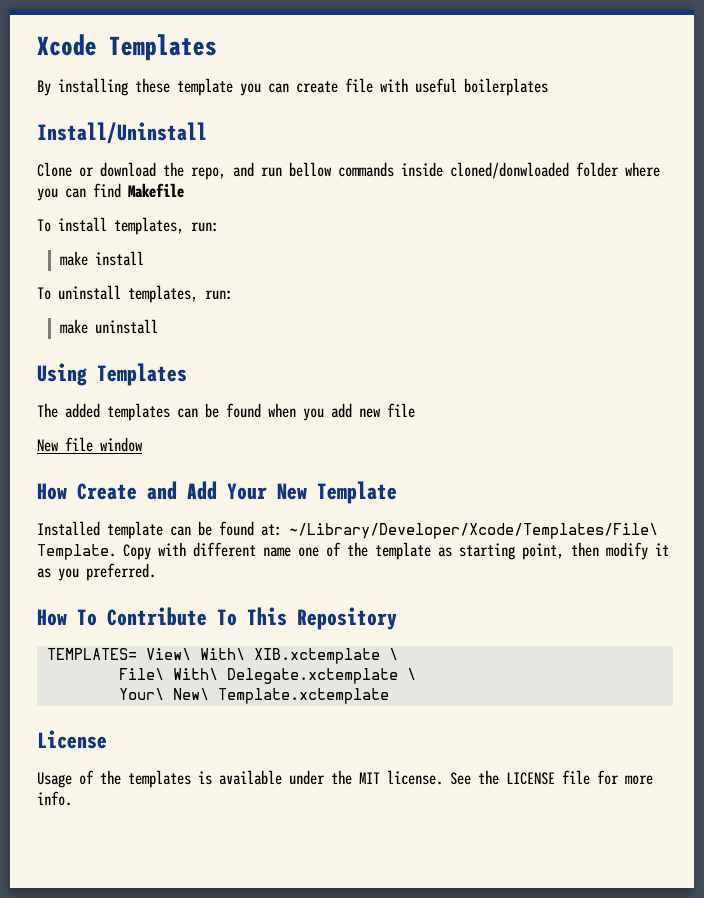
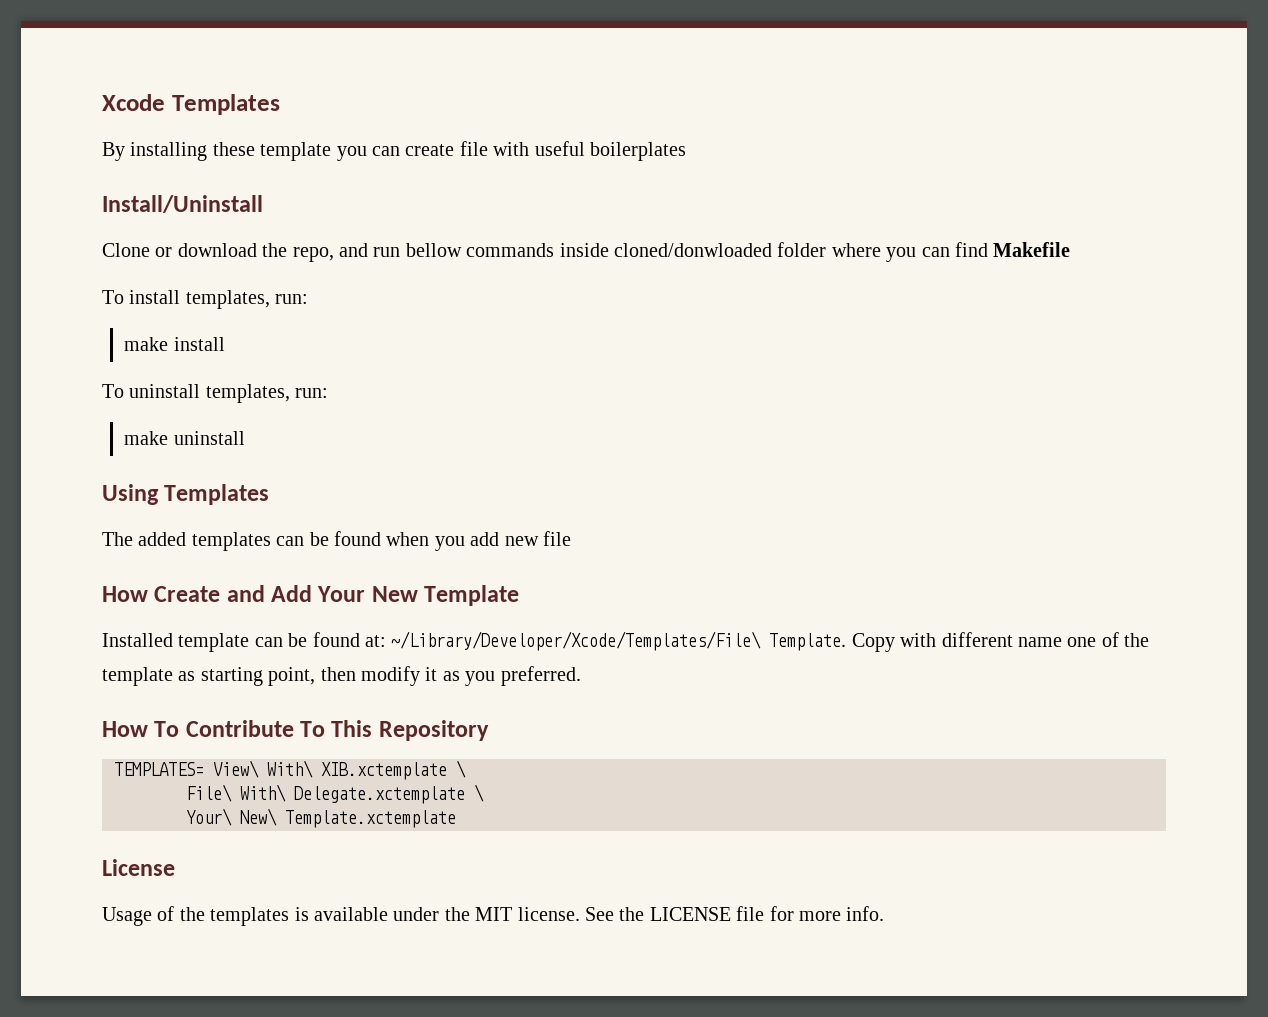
[37,437,143,452] // New file window -> (571, 538) none

